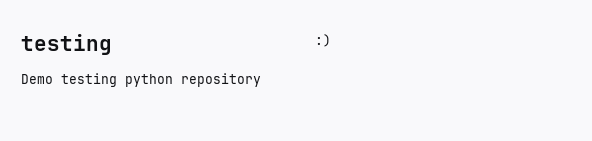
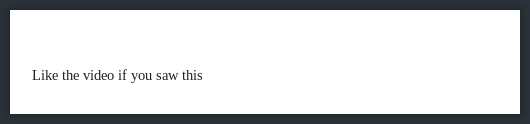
[21,34,112,55] [21,73,261,87] [315,34,331,47] testing // Demo testing python repository :) -> [32,69,203,83] Like the video if you saw this

